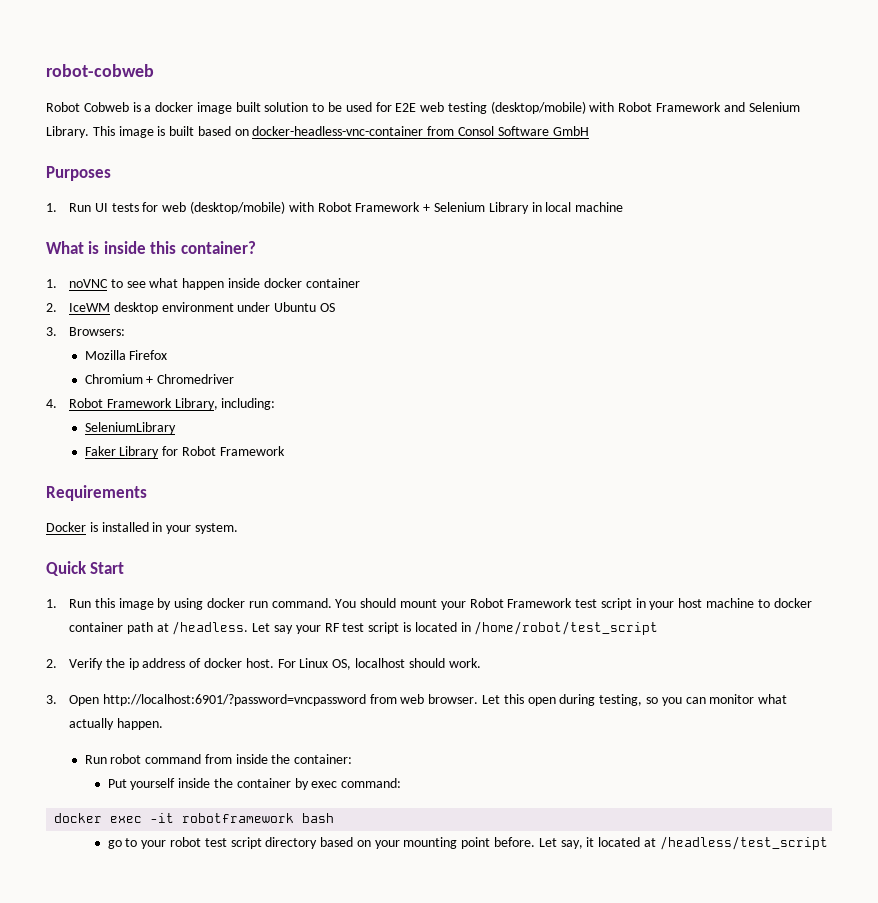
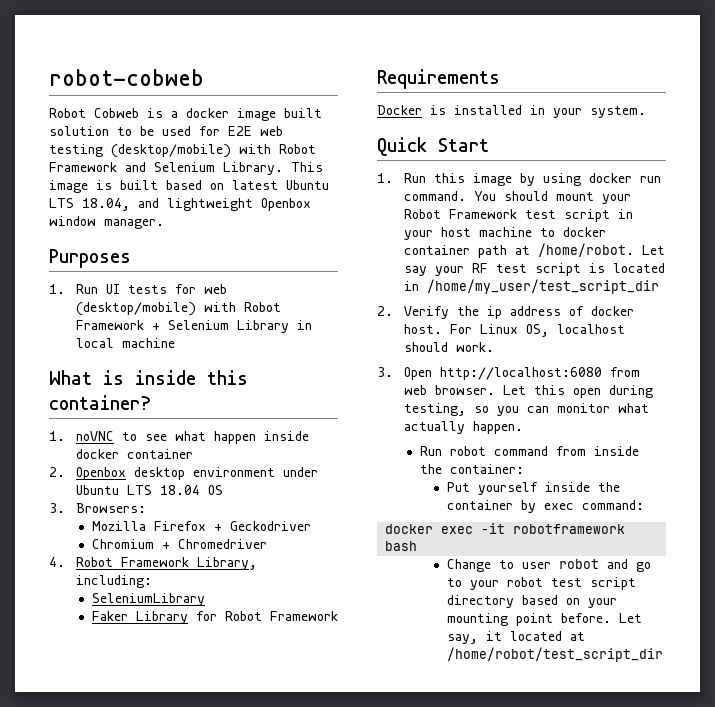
[252,126,589,136] docker-headless-vnc-container from Consol Software GmbH -> [232,180,329,190] [49,198,311,211] [49,216,164,229] latest Ubuntu LTS 18.04, and lightweight Openbox window manager.
[69,303,111,312] IceWM -> [76,467,127,480] Openbox
(317, 307) none -> [127,485,201,495] LTS 18.04
(168, 355) none -> [213,521,311,531] + Geckodriver
[172,621,249,635] /headless. -> [538,243,635,257] /home/robot.
[474,621,659,635] /home/robot/test_script -> [427,279,660,294] /home/my_user/test_script_dir
[102,694,366,706] http://localhost:6901/?password=vncpassword -> [440,367,603,380] http://localhost:6080
(335, 818) none -> [447,559,629,572] Change to user robot and
[659,836,828,850] /headless/test_script -> [447,647,664,662] /home/robot/test_script_dir

